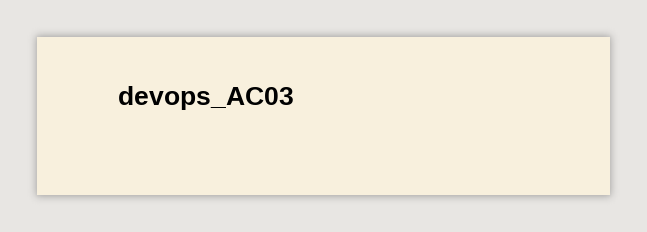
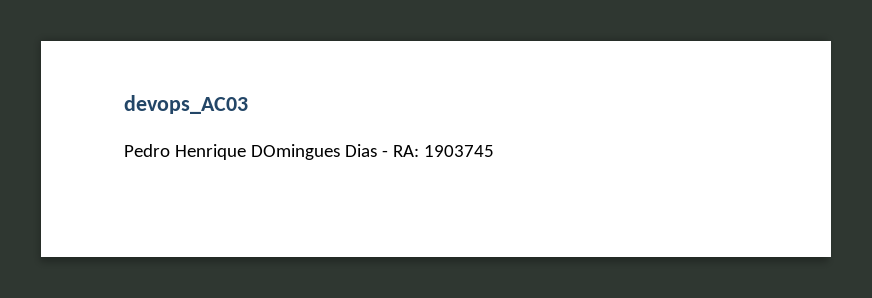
(294, 98) none -> [124,144,494,160] // Pedro Henrique DOmingues Dias - RA: 1903745

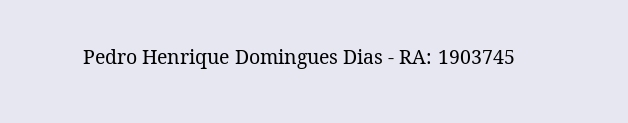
[124,95,248,114] devops_AC03 // -> (83, 56) none
[250,144,340,160] DOmingues -> [234,49,338,69] Domingues

